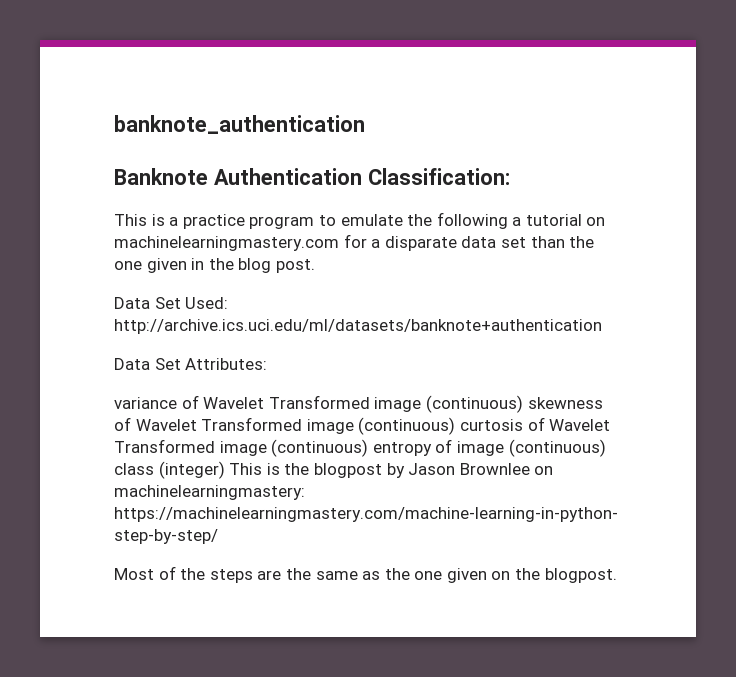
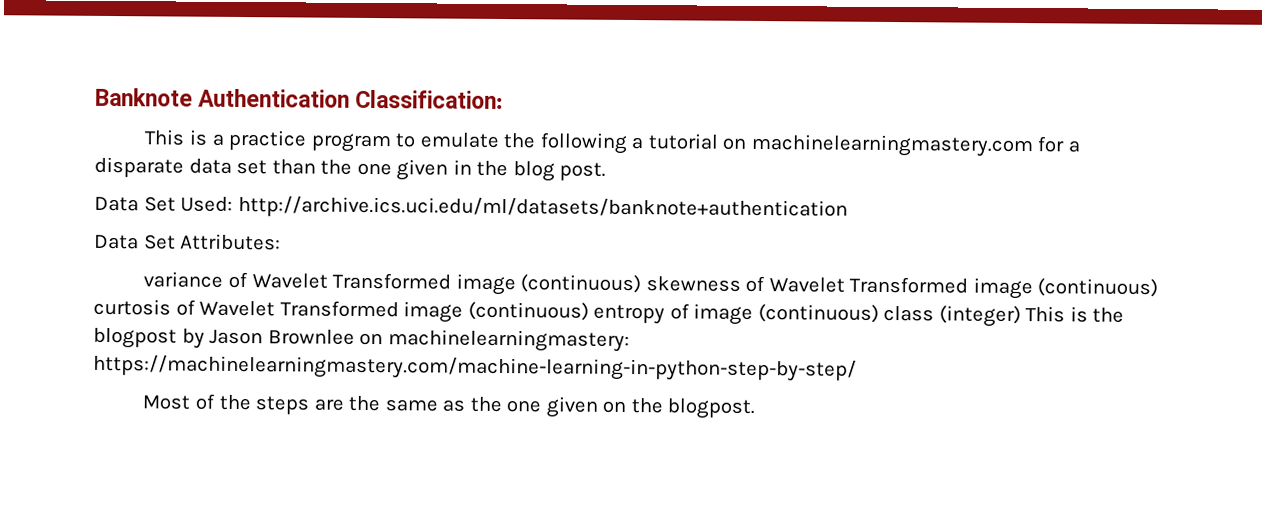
[114,115,365,134] banknote_authentication // -> (95, 97) none

